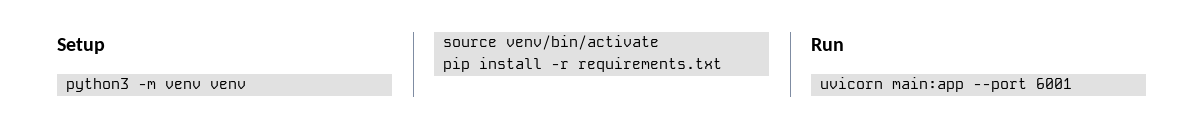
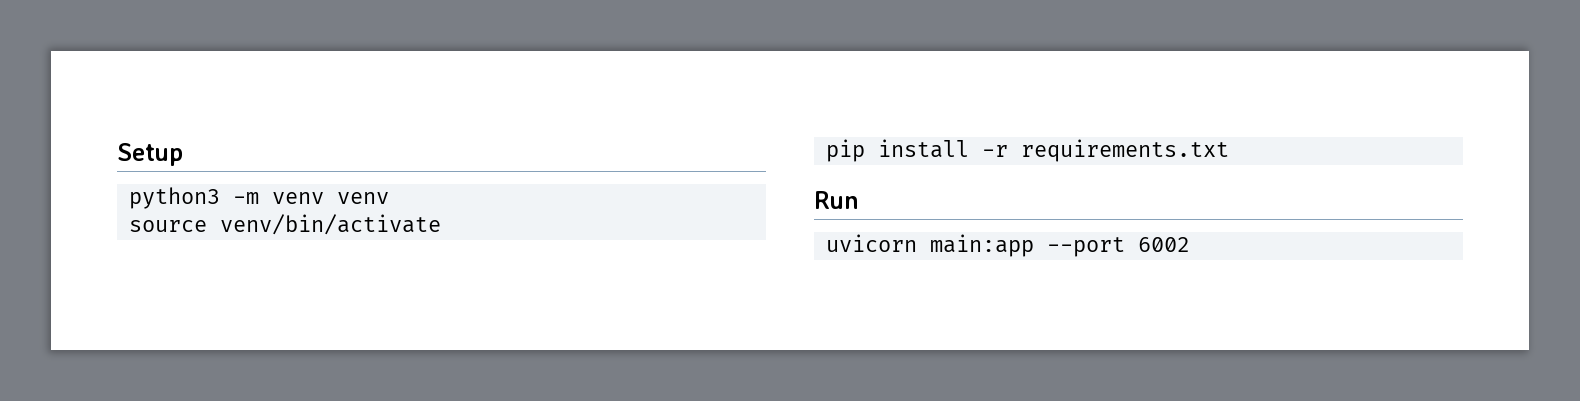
[1036,78,1072,89] 6001 -> [1138,237,1191,252] 6002

